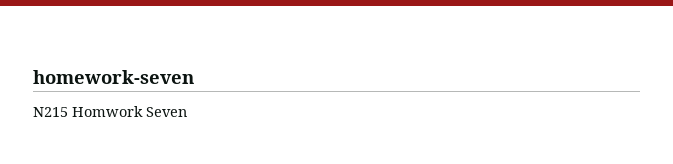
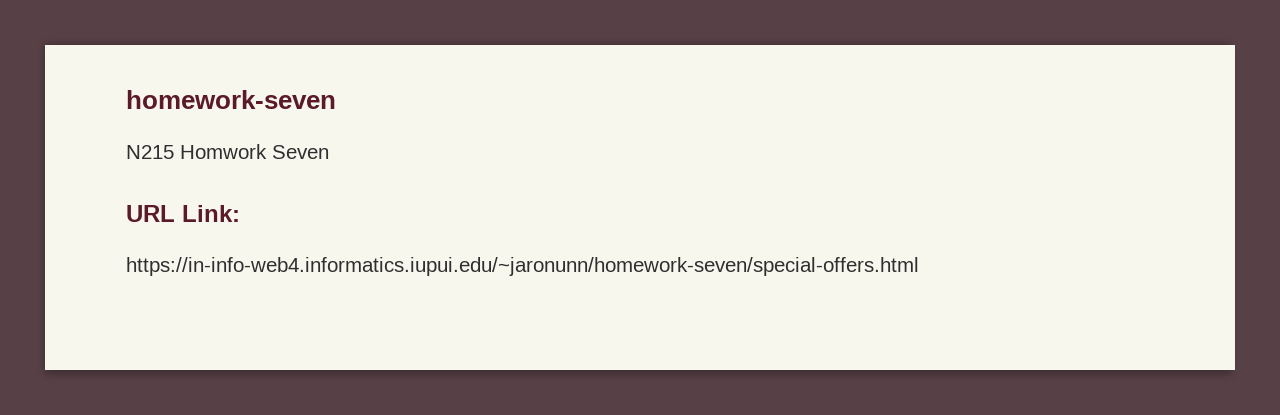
(187, 112) none -> [126,205,240,222] [126,257,919,276] // URL Link: // https://in-info-web4.informatics.iupui.edu/~jaronunn/homework-seven/special-offers.html

